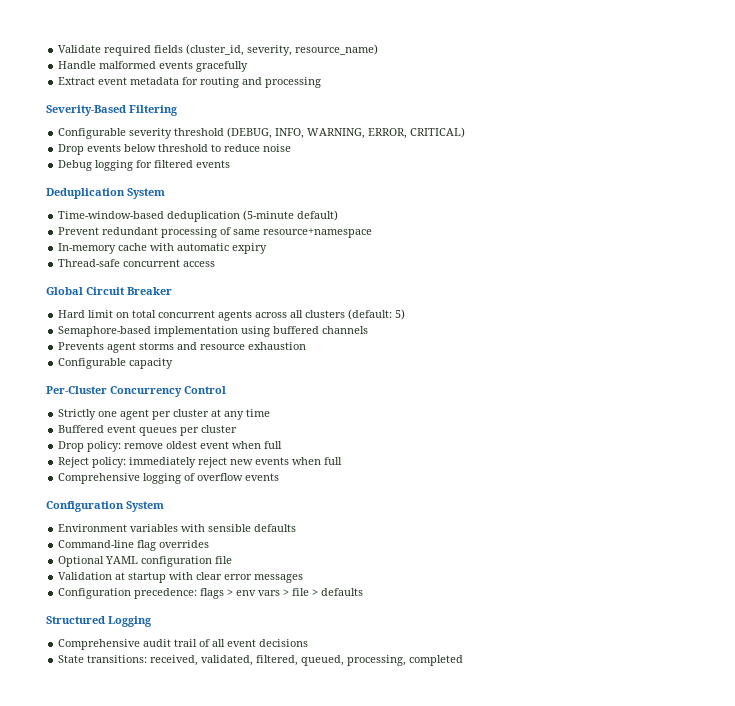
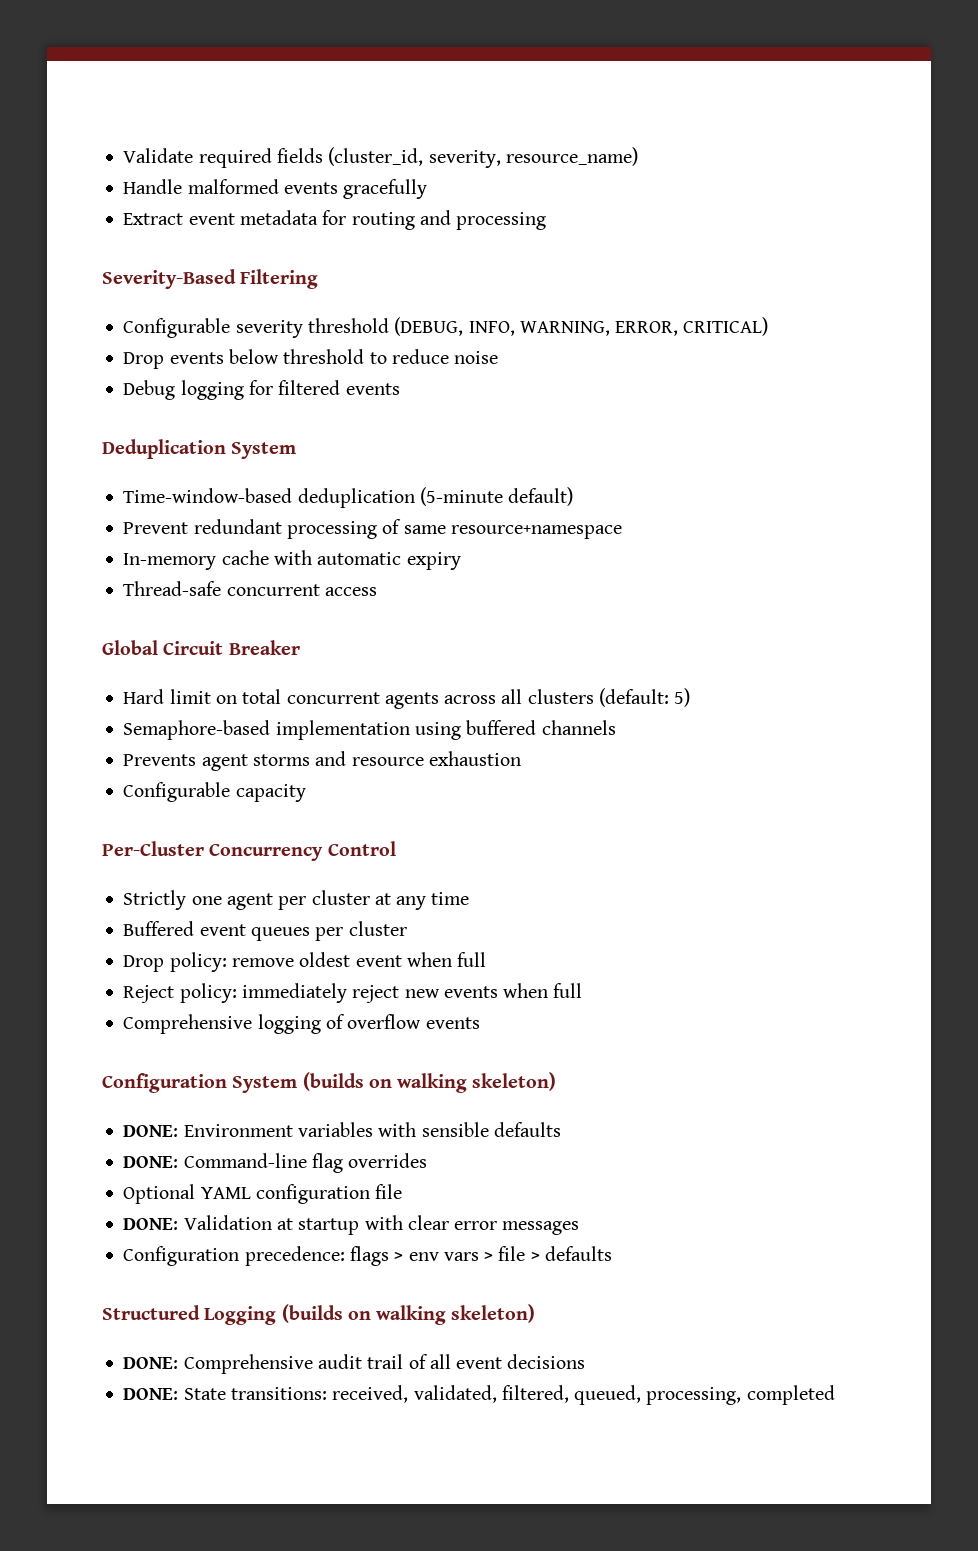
(164, 506) // -> [302,1072,557,1093] [123,1125,179,1137] (builds on walking skeleton) // DONE:
(297, 528) none -> [123,1156,179,1168] DONE:
(233, 560) none -> [123,1218,179,1230] DONE:
(152, 621) // -> [281,1304,536,1325] [123,1357,179,1369] (builds on walking skeleton) // DONE:
(309, 643) none -> [123,1388,179,1400] DONE:

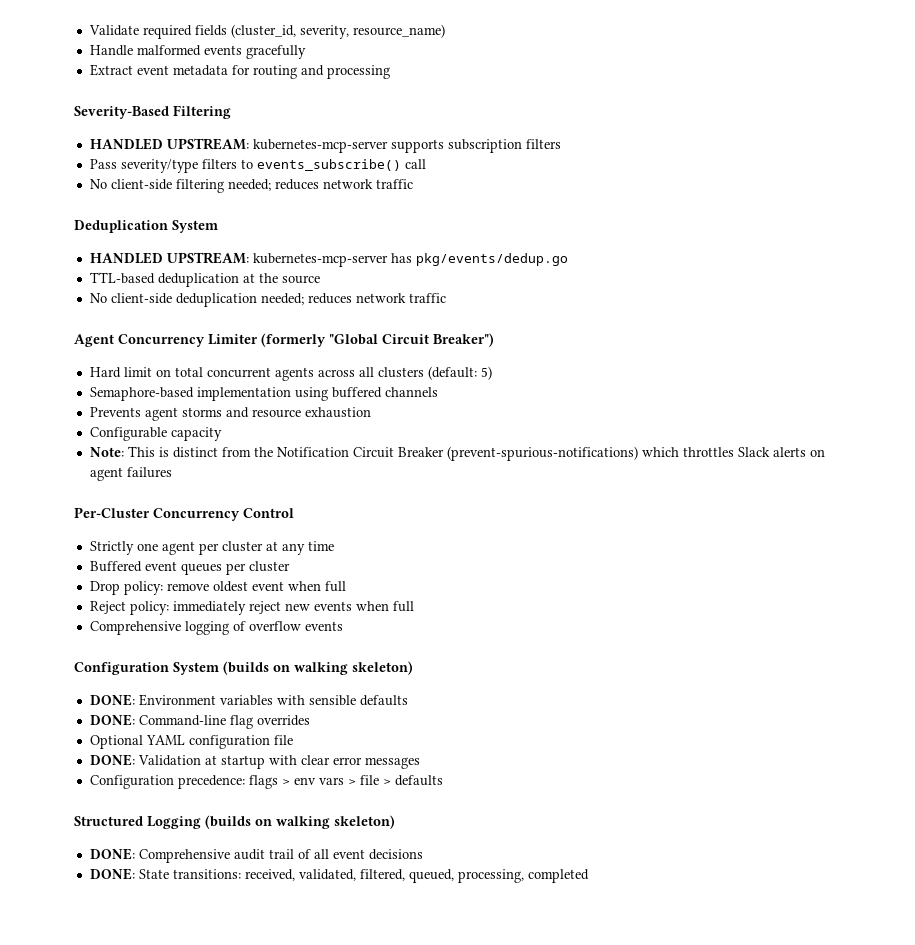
[123,317,769,338] [123,349,499,369] [123,380,400,400] [102,439,297,459] [123,487,574,508] [123,519,622,539] [123,550,461,570] [123,581,377,596] [102,640,300,655] Configurable severity threshold (DEBUG, INFO, WARNING, ERROR, CRITICAL) // Drop events below threshold to reduce noise // Debug logging for filtered events // Deduplication System // Time-window-based deduplication (5-minute default) // Prevent redundant processing of same resource+namespace // In-memory cache with automatic expiry // Thread-safe concurrent access // Global Circuit Breaker -> [89,138,561,153] [89,159,426,173] [89,179,413,193] [74,220,218,233] [89,252,568,267] [89,272,320,287] [89,293,446,307] [74,333,494,347] HANDLED UPSTREAM: kubernetes-mcp-server supports subscription filters // Pass severity/type filters to events_subscribe() call // No client-side filtering needed; reduces network traffic // Deduplication System // HANDLED UPSTREAM: kubernetes-mcp-server has pkg/events/dedup.go // TTL-based deduplication at the source // No client-side deduplication needed; reduces network traffic // Agent Concurrency Limiter (formerly "Global Circuit Breaker")
(306, 793) none -> [89,446,825,461] [89,467,172,481] // Note: This is distinct from the Notification Circuit Breaker (prevent-spurious-notifications) which throttles Slack alerts on agent failures

